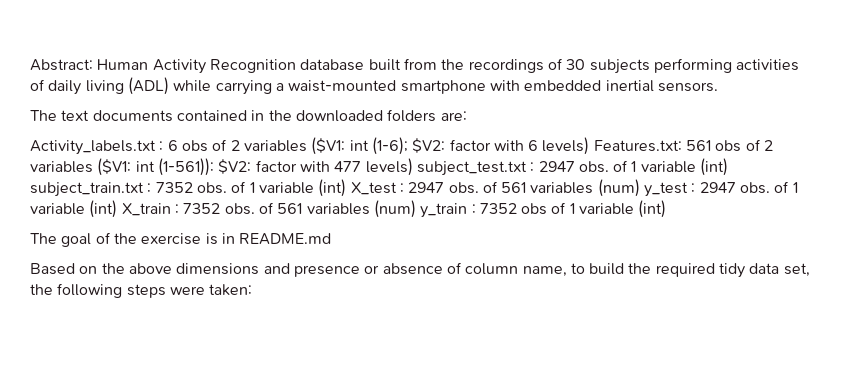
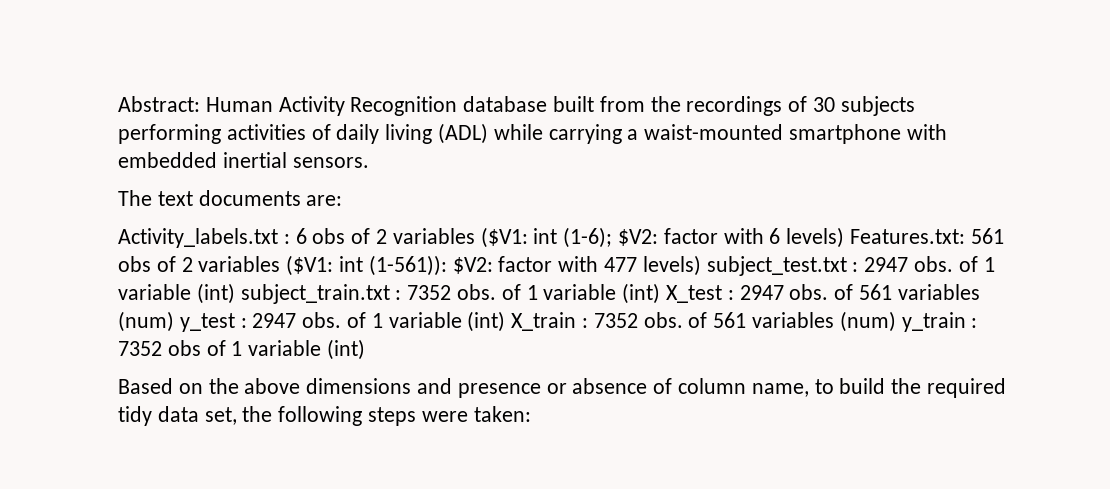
[176,109,437,122] contained in the downloaded folders -> (301, 198) none
[30,232,332,247] // The goal of the exercise is in README.md -> (366, 349) none

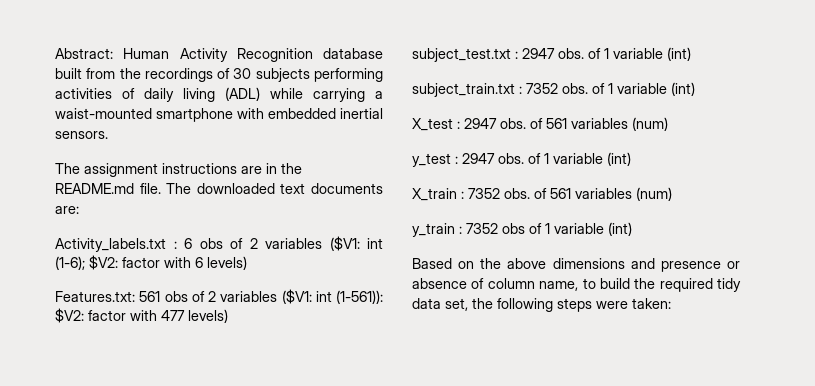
(152, 198) none -> [84,163,302,177] [55,183,275,194] assignment instructions are in the README.md file. The downloaded
(845, 237) none -> (247, 263) //
(701, 265) none -> (228, 316) //
(235, 293) none -> (691, 54) //
(661, 293) none -> (695, 89) //
(174, 321) none -> (668, 124) //
(506, 321) none -> (631, 159) //
(896, 321) none -> (672, 194) //

